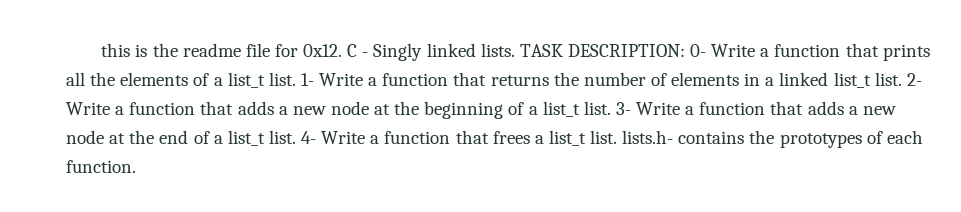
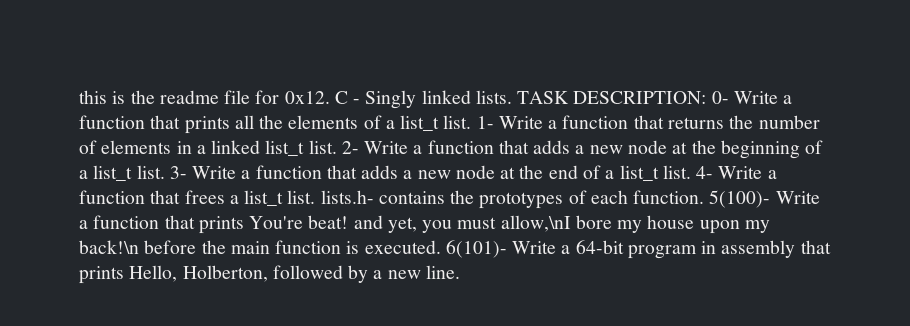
(136, 166) none -> [709,190,820,208] [79,215,770,234] [79,240,831,259] [79,265,460,284] 5(100)- Write a function that prints You're beat! and yet, you must allow,\nI bore my house upon my back!\n before the main function is executed. 6(101)- Write a 64-bit program in assembly that prints Hello, Holberton, followed by a new line.

